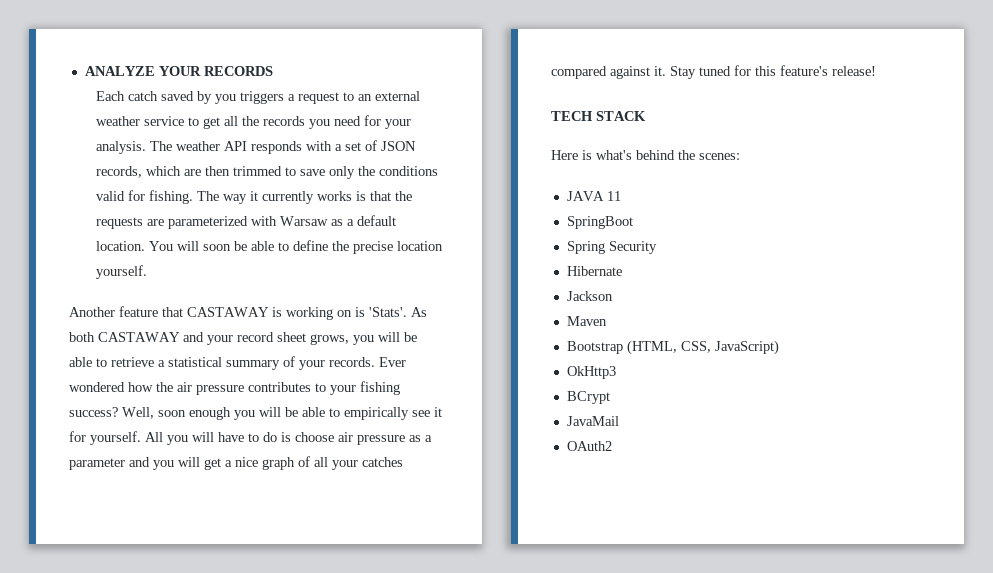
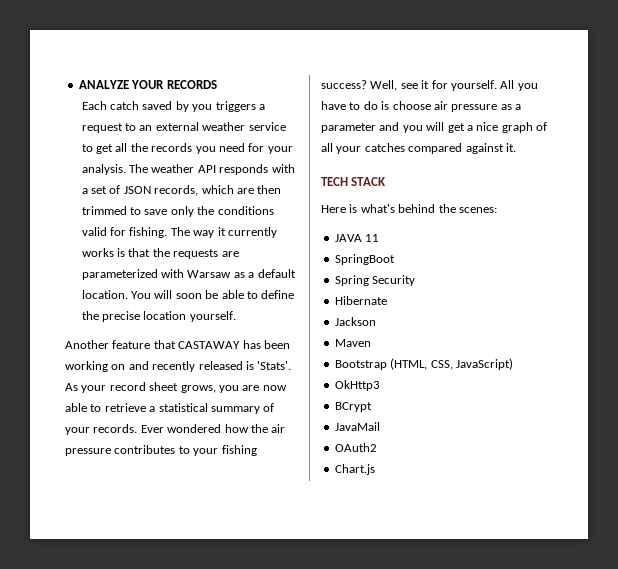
[272,307,427,320] [69,332,204,342] is working on is 'Stats'. As both CASTAWAY and -> [242,340,290,349] [65,361,292,372] [65,383,78,391] has been working on and recently released is 'Stats'. As
[378,332,417,342] will be -> [242,385,287,391] are now
[158,407,409,420] soon enough you will be able to empirically -> (398, 85) none
[192,432,214,442] will -> (538, 87) none
[670,65,876,79] Stay tuned for this feature's release! -> (516, 147) none
(612, 446) none -> [334,464,375,475] // Chart.js

